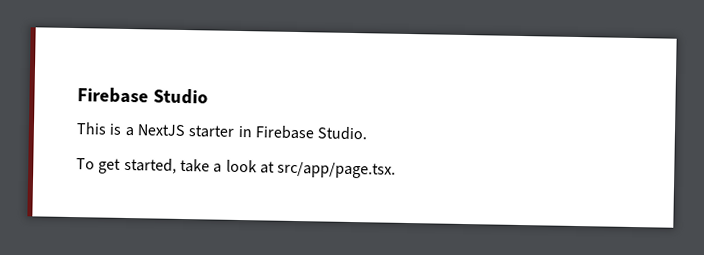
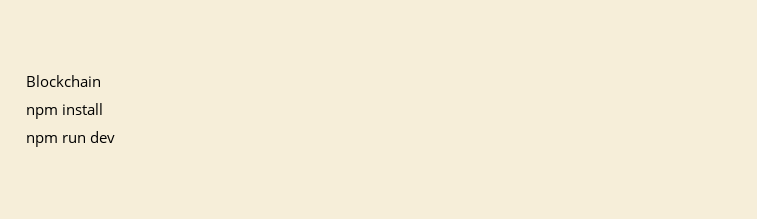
[77,87,208,105] [76,122,369,141] [76,157,397,179] Firebase Studio // This is a NextJS starter in Firebase Studio. // To get started, take a look at src/app/page.tsx. -> [26,75,101,87] [26,103,104,119] [26,131,116,147] Blockchain // npm install // npm run dev

